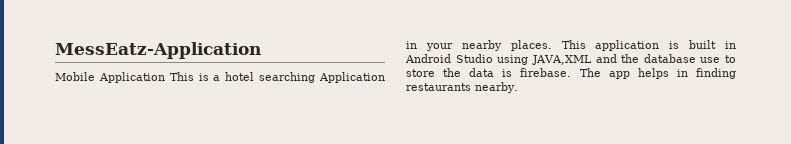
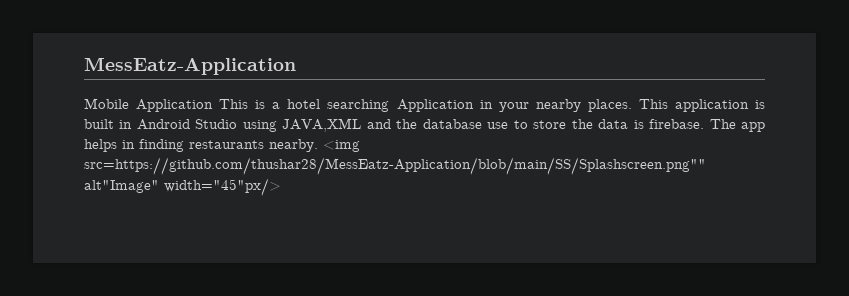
(518, 87) none -> [323,140,360,152] [84,157,706,175] [84,178,281,196] <img src=https://github.com/thushar28/MessEatz-Application/blob/main/SS/Splashscreen.png"" alt"Image" width="45"px/>

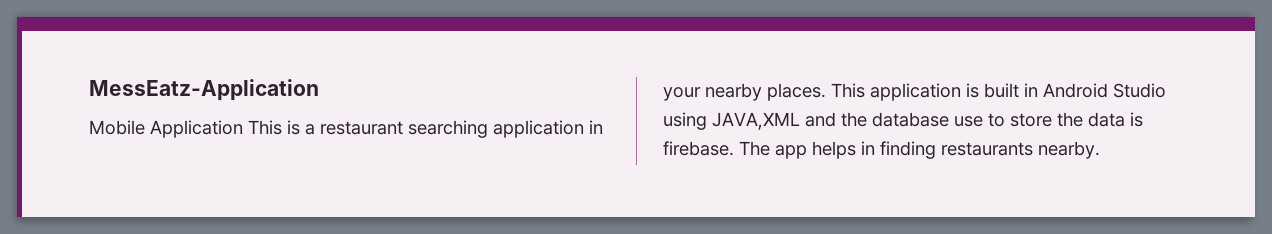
[287,99,474,112] hotel searching Application -> [320,120,584,138] restaurant searching application
[323,140,360,152] [84,157,706,175] [84,178,281,196] <img src=https://github.com/thushar28/MessEatz-Application/blob/main/SS/Splashscreen.png"" alt"Image" width="45"px/> -> (1100, 150) none

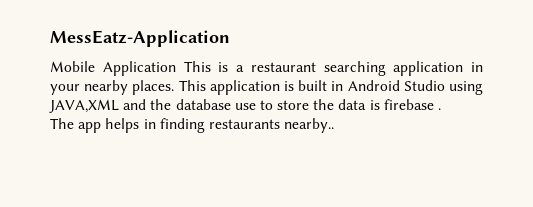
[663,141,734,156] firebase. -> [383,99,442,110] firebase . //
[1038,141,1100,159] nearby. -> [284,118,335,133] nearby..

